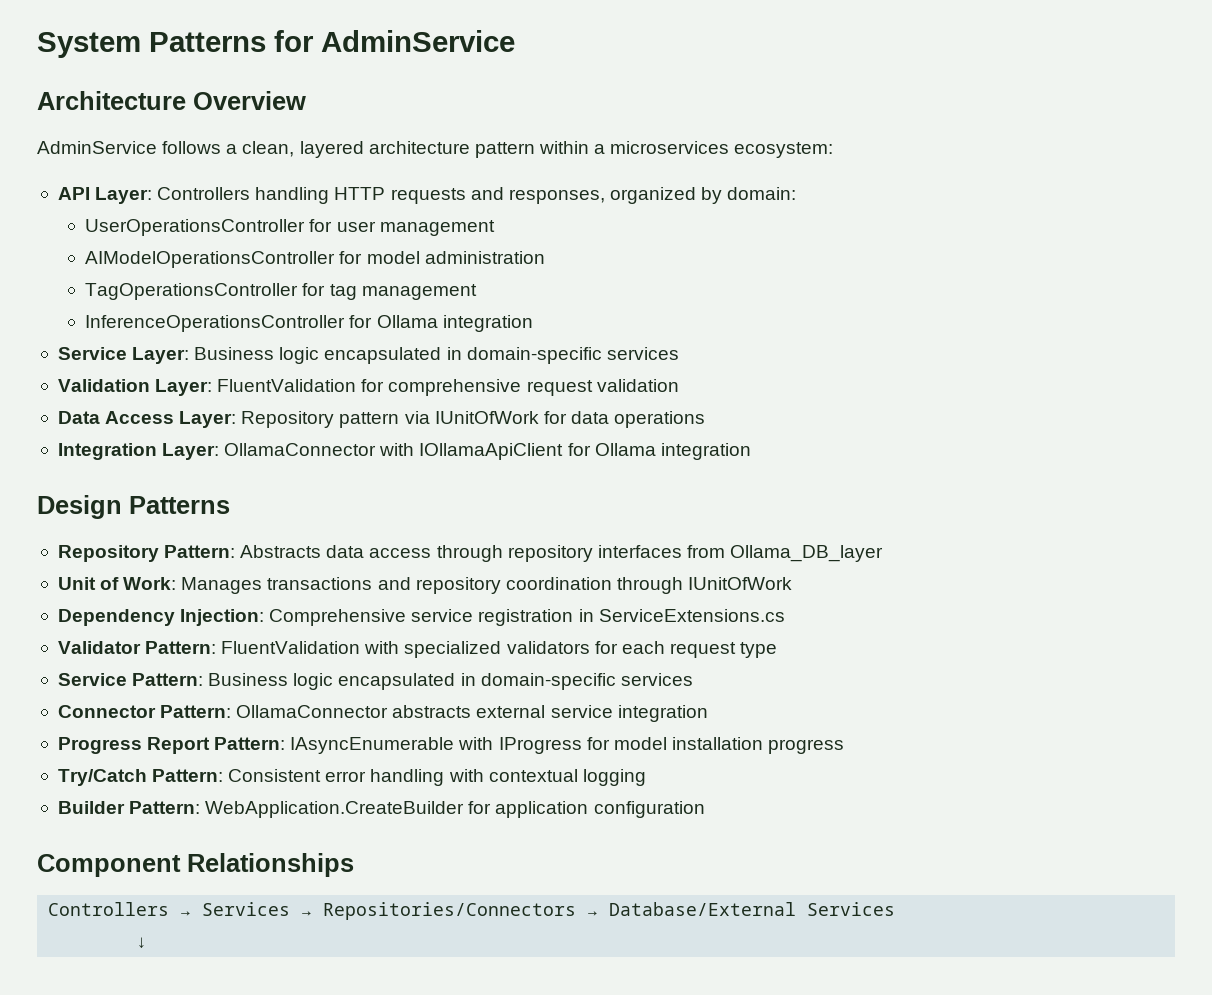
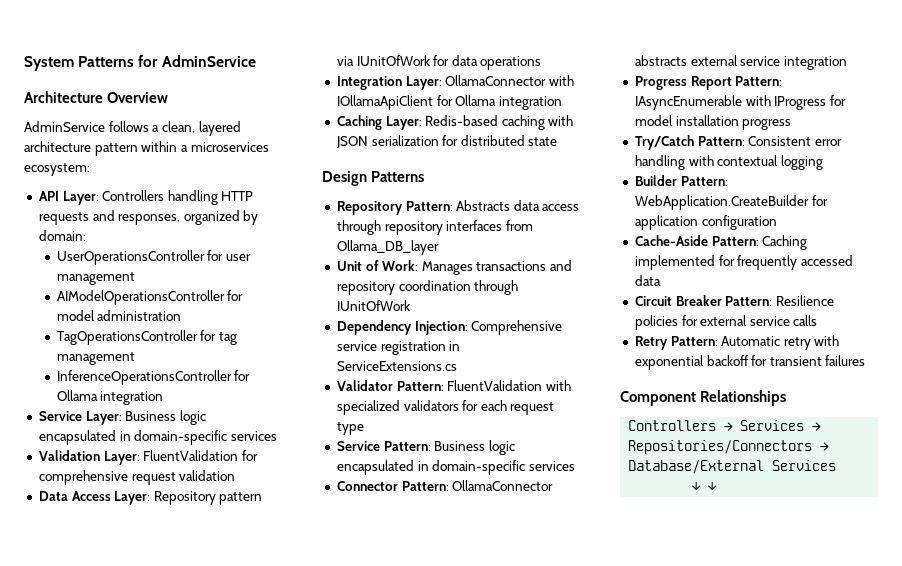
(751, 451) none -> [336,115,574,130] [335,135,558,148] // Caching Layer: Redis-based caching with JSON serialization for distributed state
(705, 809) none -> [634,235,808,250] [634,255,853,270] [634,275,661,286] [634,295,834,306] [634,315,818,330] [634,335,840,350] [634,355,866,370] // Cache-Aside Pattern: Caching implemented for frequently accessed data // Circuit Breaker Pattern: Resilience policies for external service calls // Retry Pattern: Automatic retry with exponential backoff for transient failures
(148, 942) none -> [707,482,718,491] ↓

